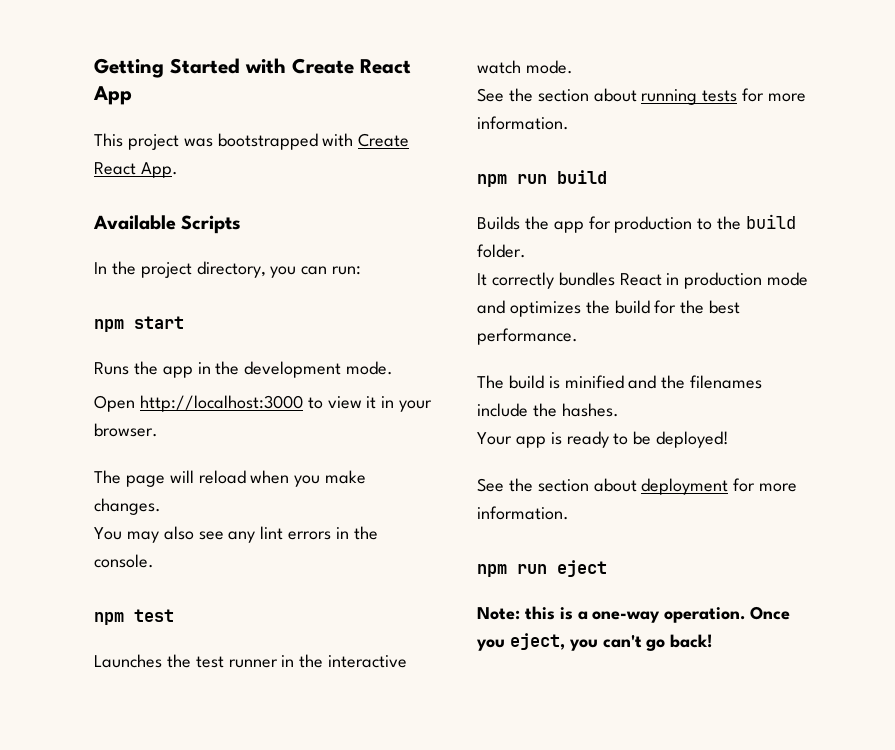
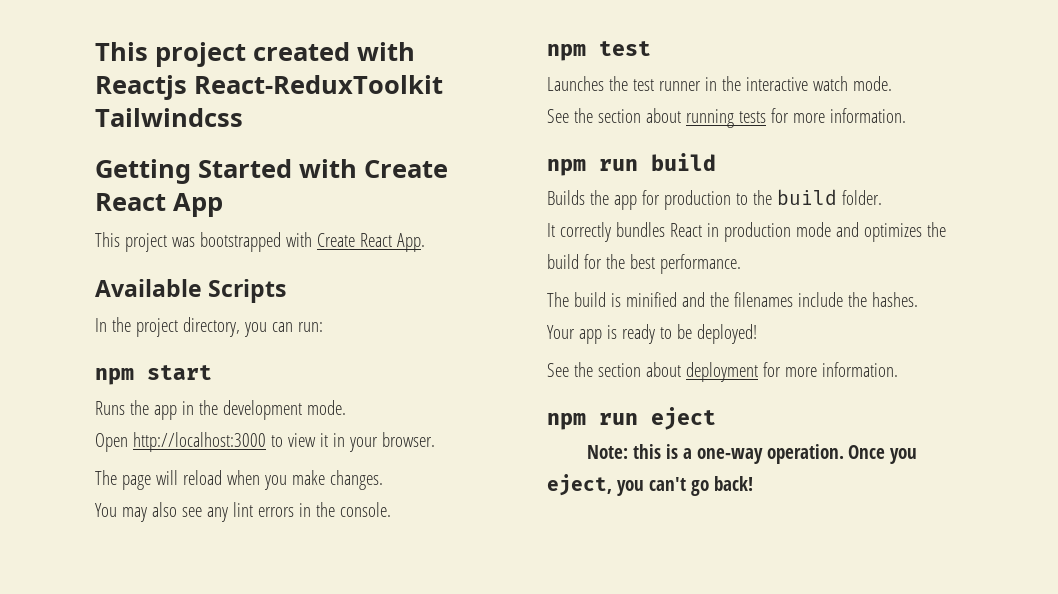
(94, 68) none -> [95,42,415,67] [95,75,443,100] [95,108,243,127] This project created with Reactjs React-ReduxToolkit Tailwindcss //

